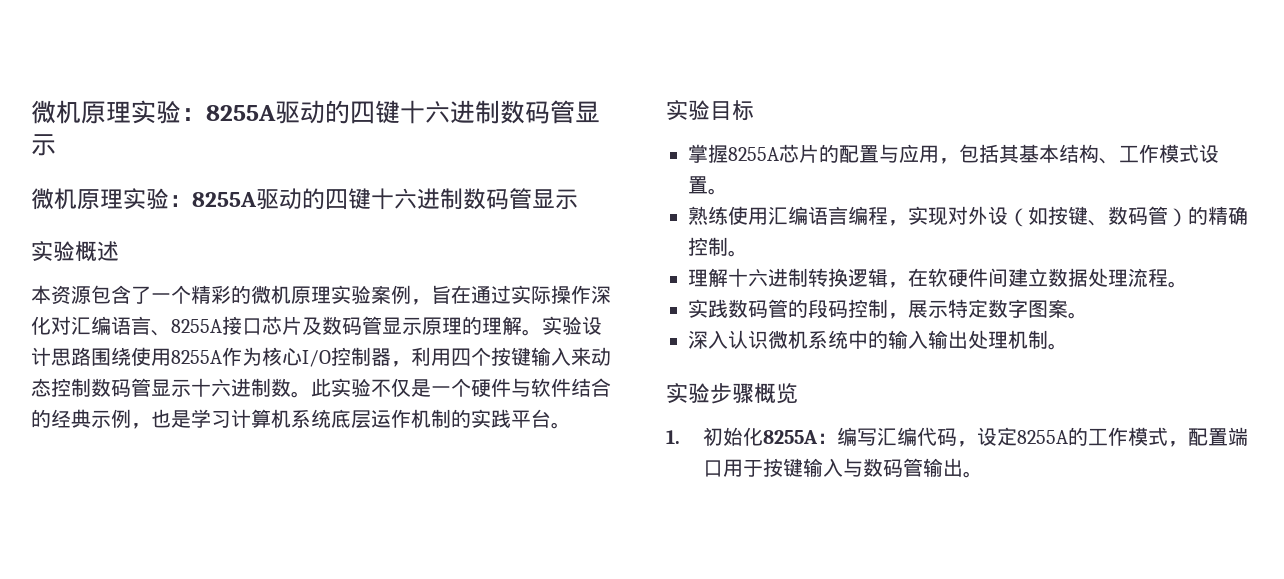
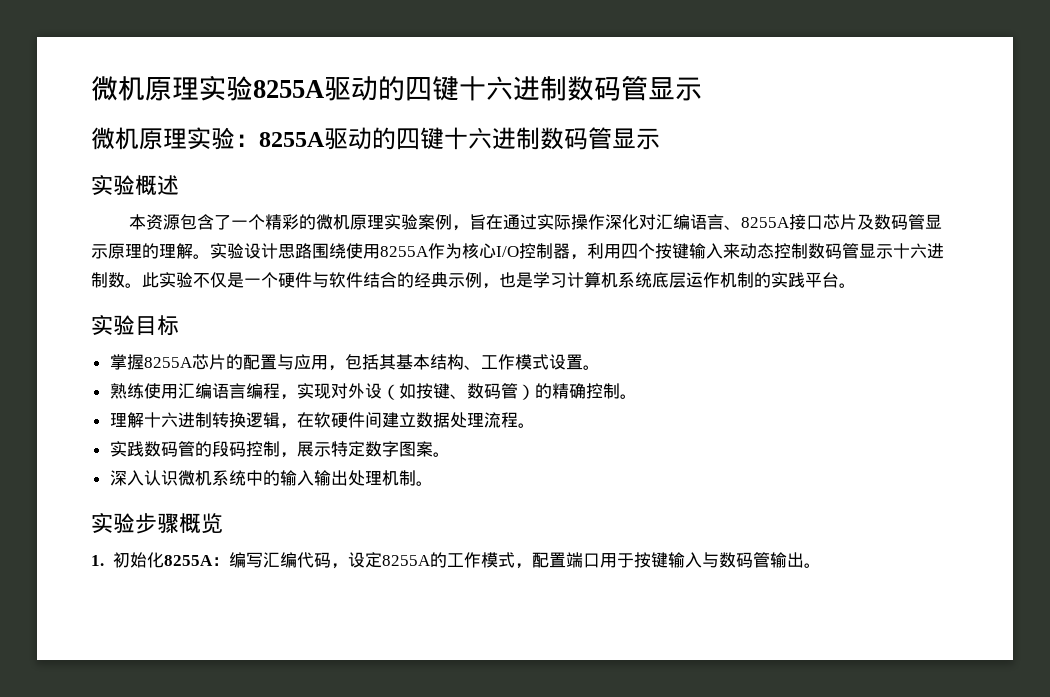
[31,100,206,124] 微机原理实验： -> [91,75,253,101] 微机原理实验

